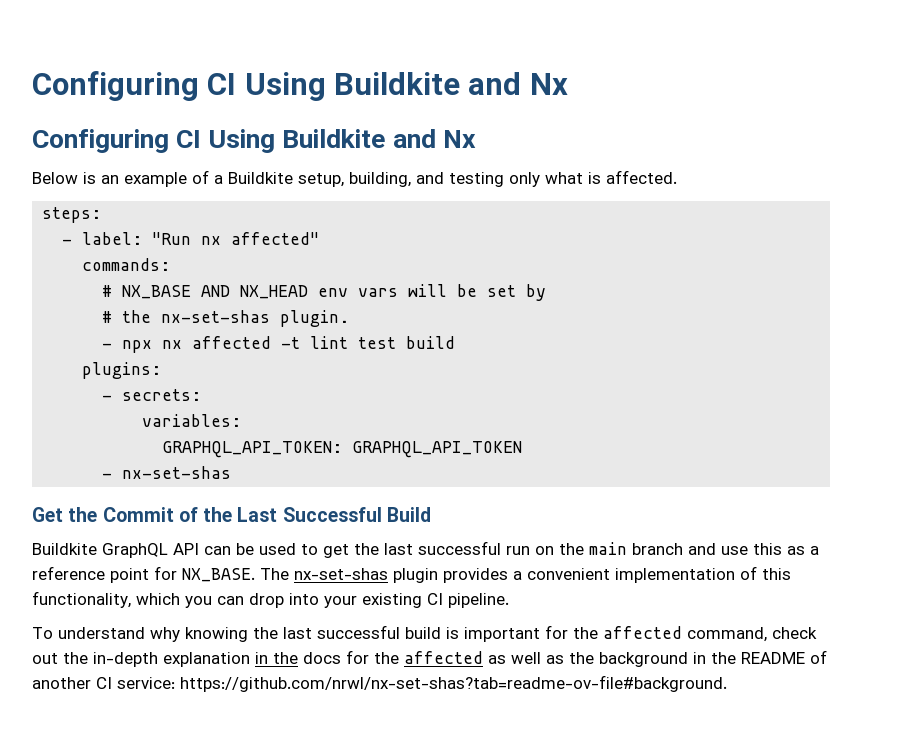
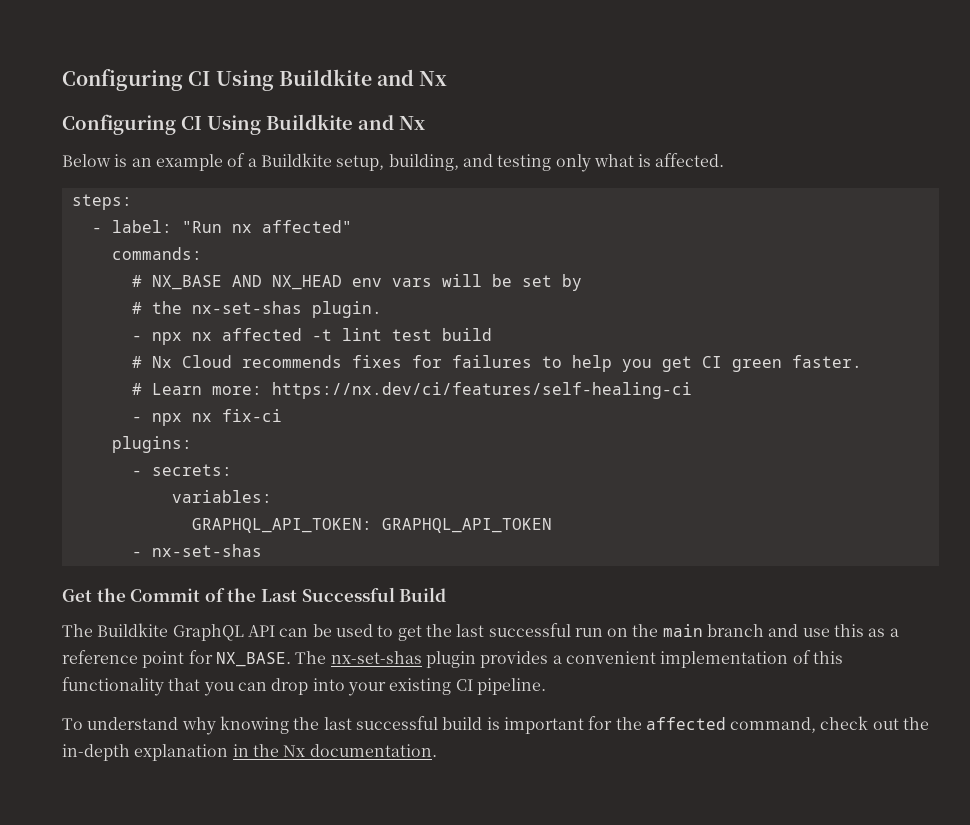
(456, 342) none -> [131,355,862,372] [131,382,692,399] [131,409,282,426] // # Nx Cloud recommends fixes for failures to help you get CI green faster. // # Learn more: https://nx.dev/ci/features/self-healing-ci // - npx nx fix-ci
(431, 514) none -> [62,624,93,637] The
[32,591,180,608] functionality, which -> [62,677,201,696] functionality that
[303,650,827,667] [32,675,727,692] docs for the affected as well as the background in the README of another CI service: https://github.com/nrwl/nx-set-shas?tab=readme-ov-file#background. -> [283,744,437,757] Nx documentation.

